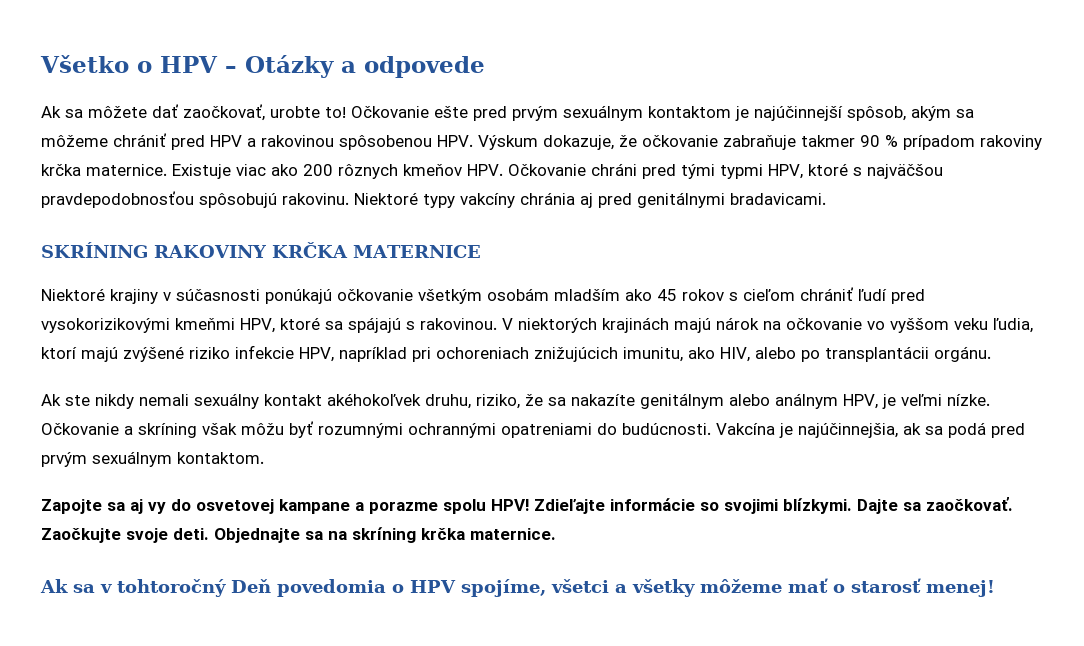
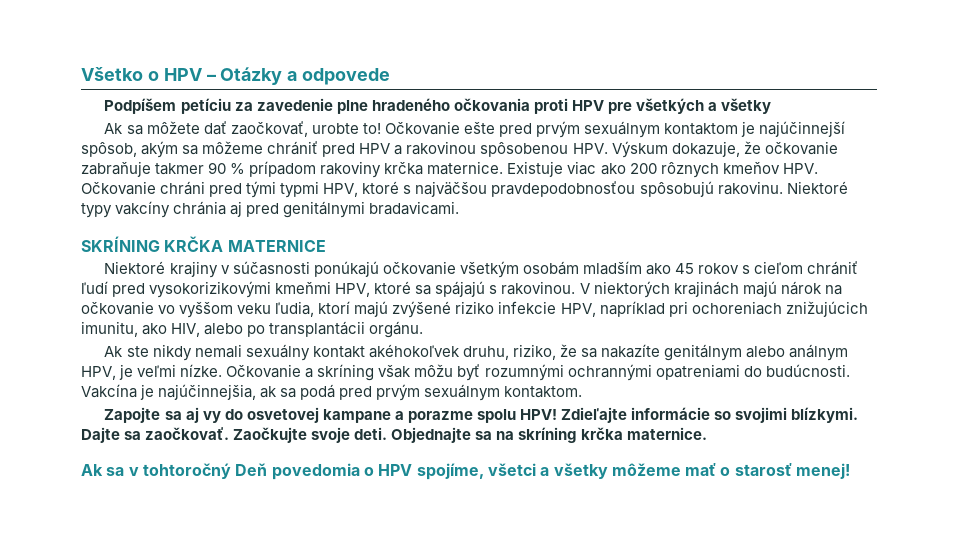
(485, 67) none -> [104,98,772,114] // Podpíšem petíciu za zavedenie plne hradeného očkovania proti HPV pre všetkých a všetky
[154,245,267,258] RAKOVINY -> (160, 244) none

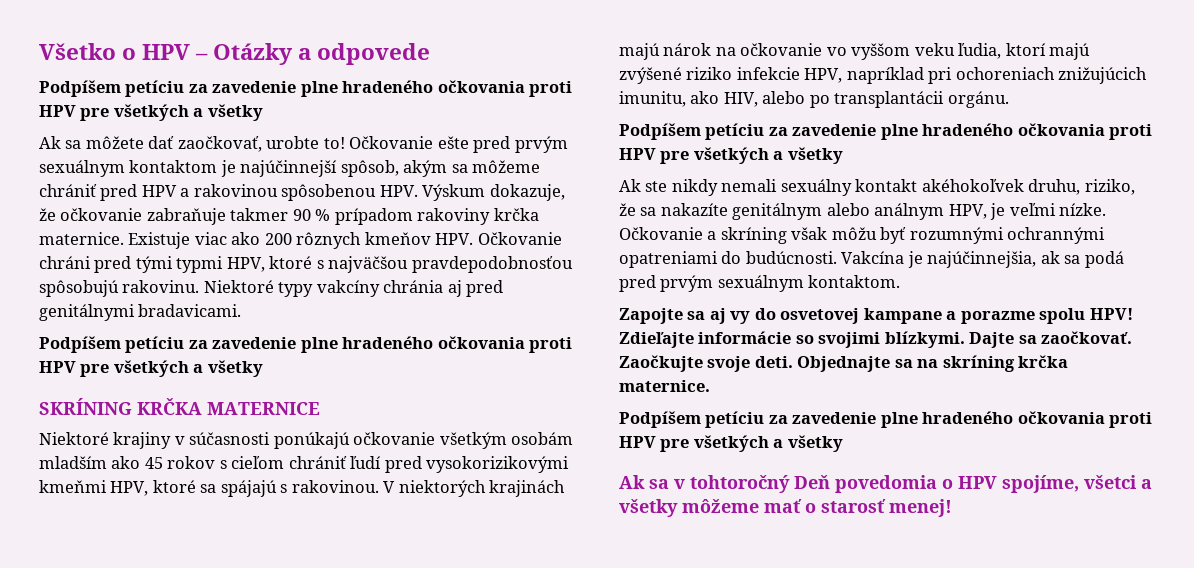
(460, 208) none -> [39,336,573,353] [39,360,263,377] // Podpíšem petíciu za zavedenie plne hradeného očkovania proti HPV pre všetkých a všetky
(424, 329) none -> [619,123,1153,140] [619,147,843,164] // Podpíšem petíciu za zavedenie plne hradeného očkovania proti HPV pre všetkých a všetky
(707, 433) none -> [619,411,1153,428] [619,435,843,452] // Podpíšem petíciu za zavedenie plne hradeného očkovania proti HPV pre všetkých a všetky

